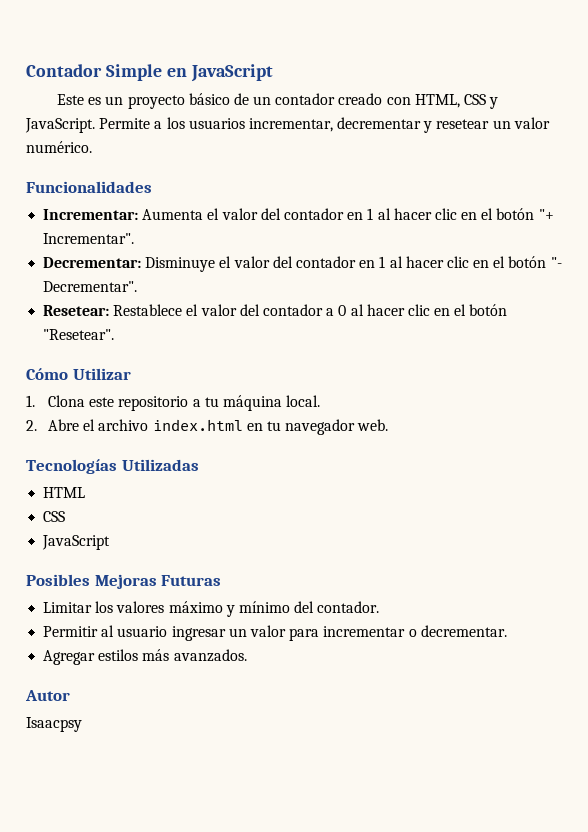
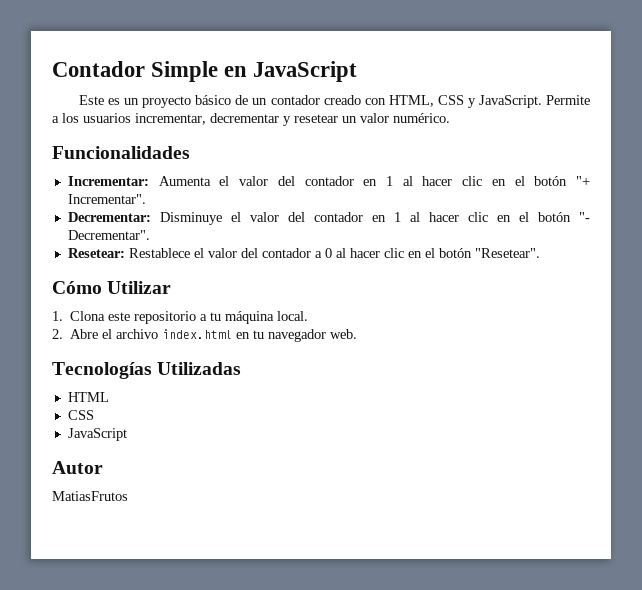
[26,574,222,589] [43,601,380,617] [43,625,507,641] [43,649,247,665] // Posibles Mejoras Futuras // Limitar los valores máximo y mínimo del contador. // Permitir al usuario ingresar un valor para incrementar o decrementar. // Agregar estilos más avanzados. -> (127, 434) none
[26,717,82,732] Isaacpsy -> [52,491,128,501] MatiasFrutos

